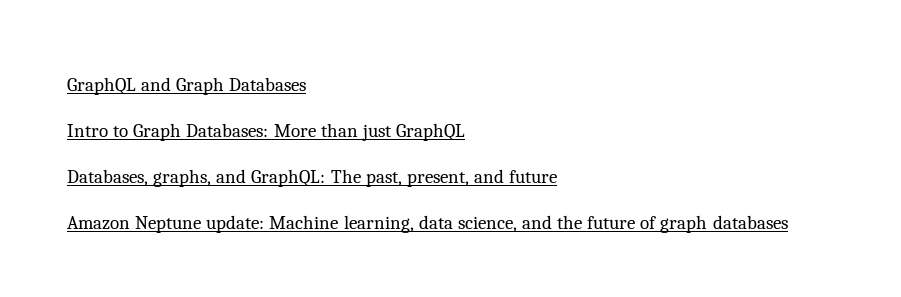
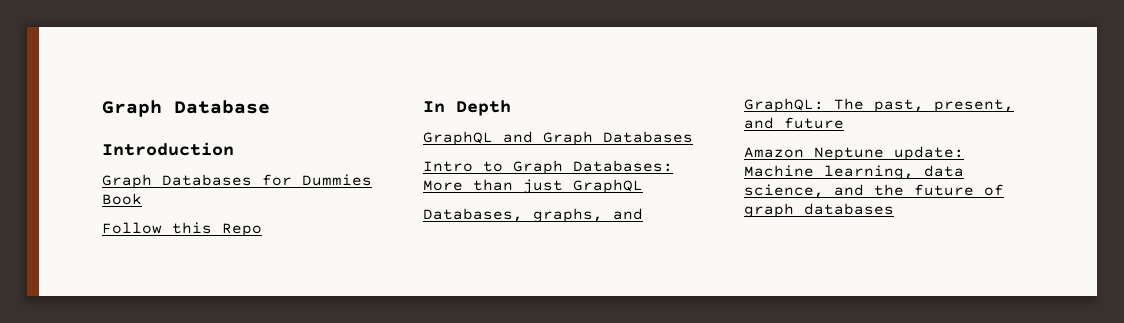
(67, 86) none -> [102,100,270,117] [102,142,234,156] [102,174,372,189] [102,193,142,205] [102,222,262,237] [423,100,511,116] Graph Database // Introduction // Graph Databases for Dummies Book // Follow this Repo // In Depth //

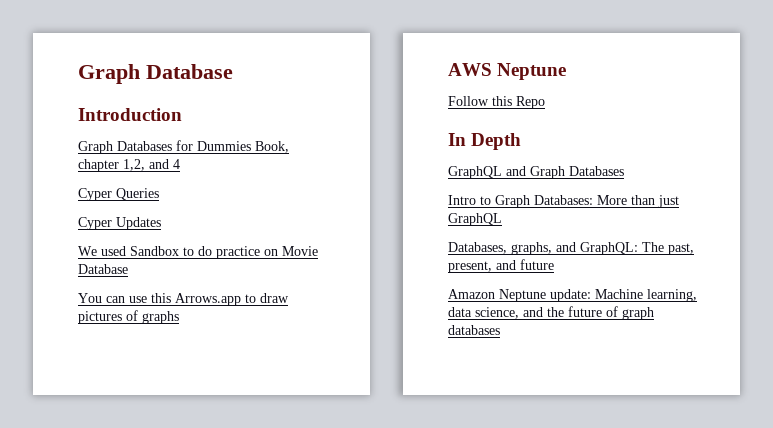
[102,193,142,205] Book -> [255,141,289,153] [78,159,180,172] [78,188,159,201] [78,217,161,230] [78,246,318,259] [78,264,128,274] [78,293,289,306] [78,310,179,324] [448,63,567,80] Book, chapter 1,2, and 4 // Cyper Queries // Cyper Updates // We used Sandbox to do practice on Movie Database // You can use this Arrows.app to draw pictures of graphs // AWS Neptune

